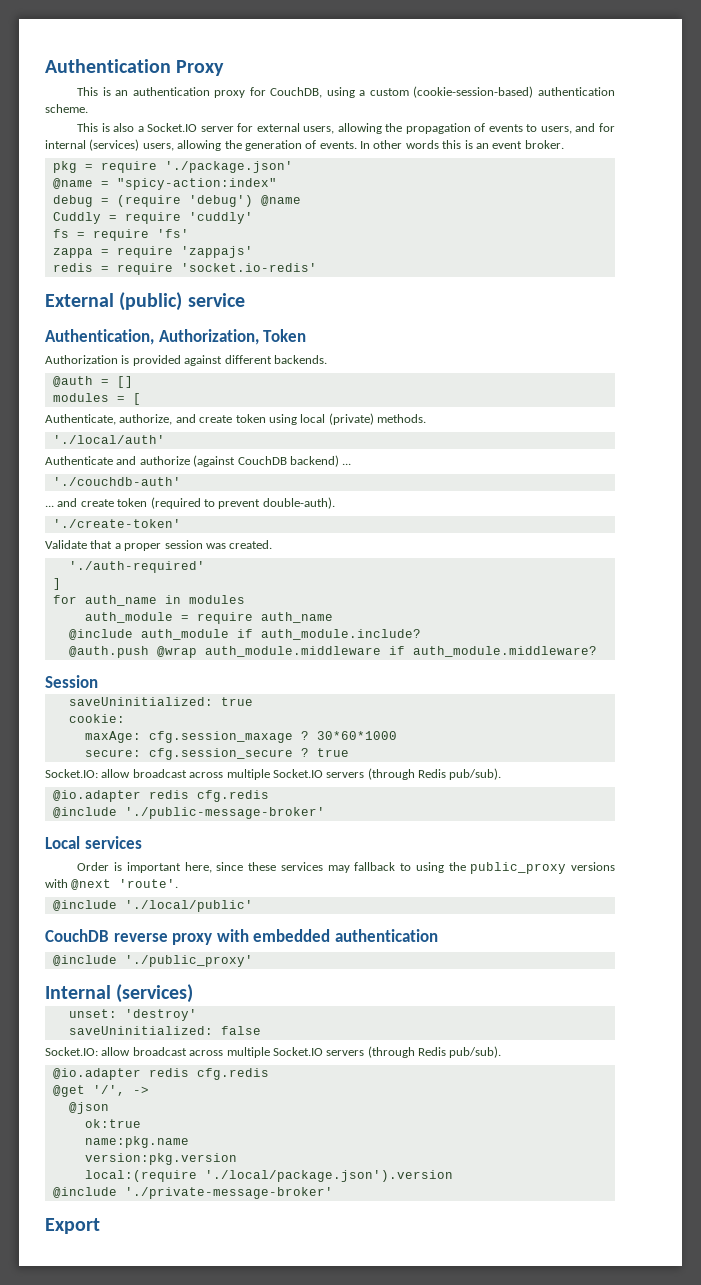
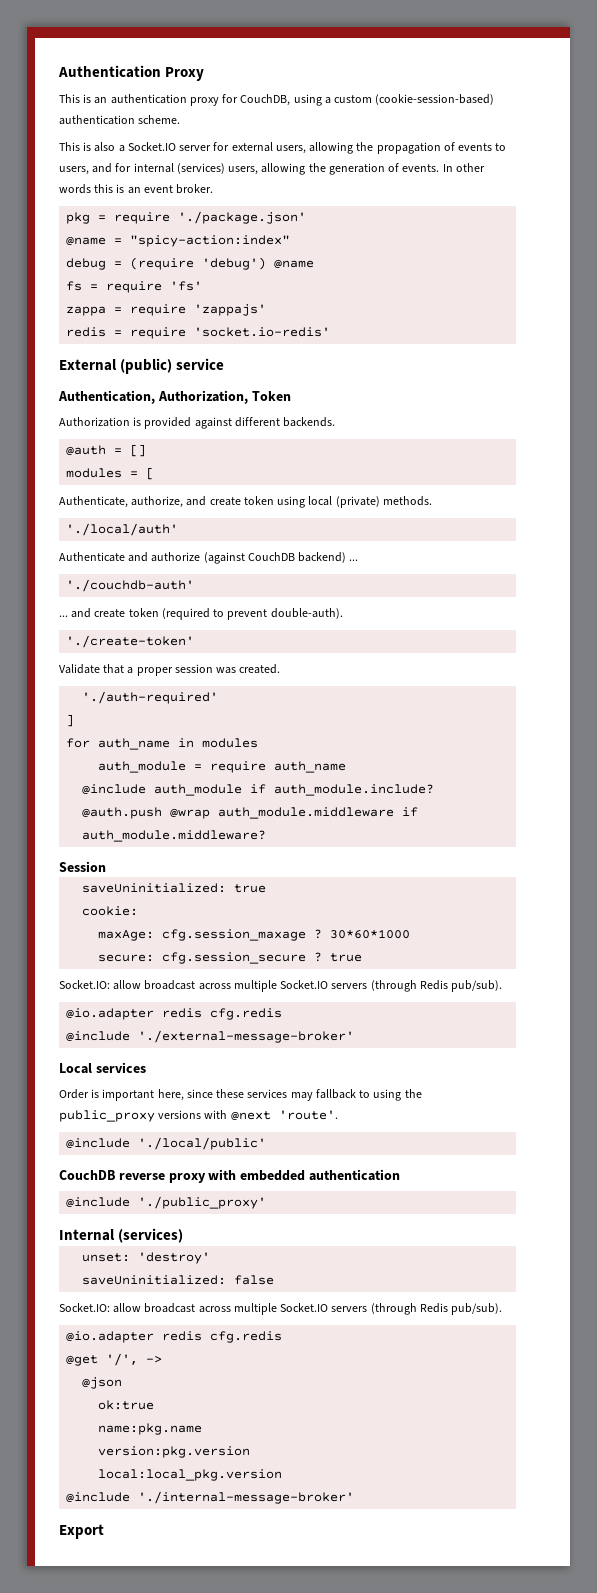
[52,212,253,224] // Cuddly = require 'cuddly' -> (315, 264) none
[124,807,325,819] './public-message-broker' -> [138,1030,355,1043] './external-message-broker'
[84,1170,453,1182] [52,1187,333,1199] local:(require './local/package.json').version // @include './private-message-broker' -> [98,1469,283,1481] [66,1491,355,1504] local:local_pkg.version // @include './internal-message-broker'

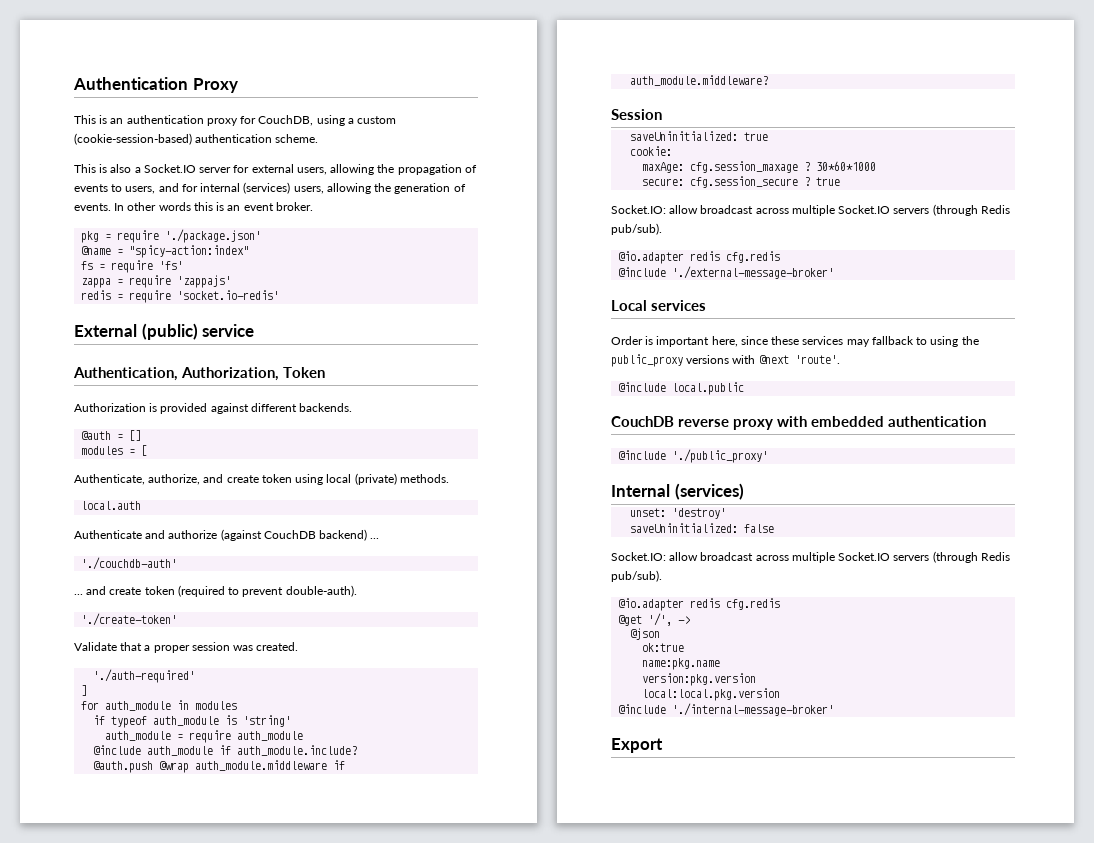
[66,257,315,270] // debug = (require 'debug') @name -> (250, 251) none
[66,523,179,536] './local/auth' -> [81,501,142,510] local.auth
[98,738,171,750] auth_name -> [105,701,172,711] auth_module
(259, 743) none -> [93,715,292,728] // if typeof auth_module is 'string'
[274,761,347,773] auth_name -> [237,731,304,741] auth_module
[138,1137,267,1150] './local/public' -> [672,382,745,395] local.public
[98,1469,283,1481] local:local_pkg.version -> [642,688,781,701] local:local.pkg.version

